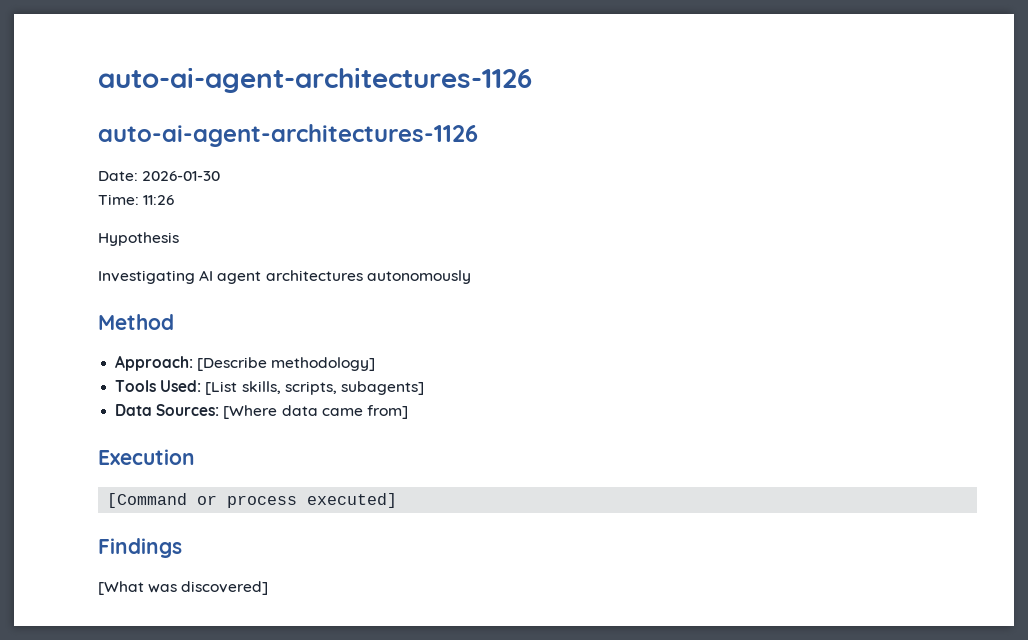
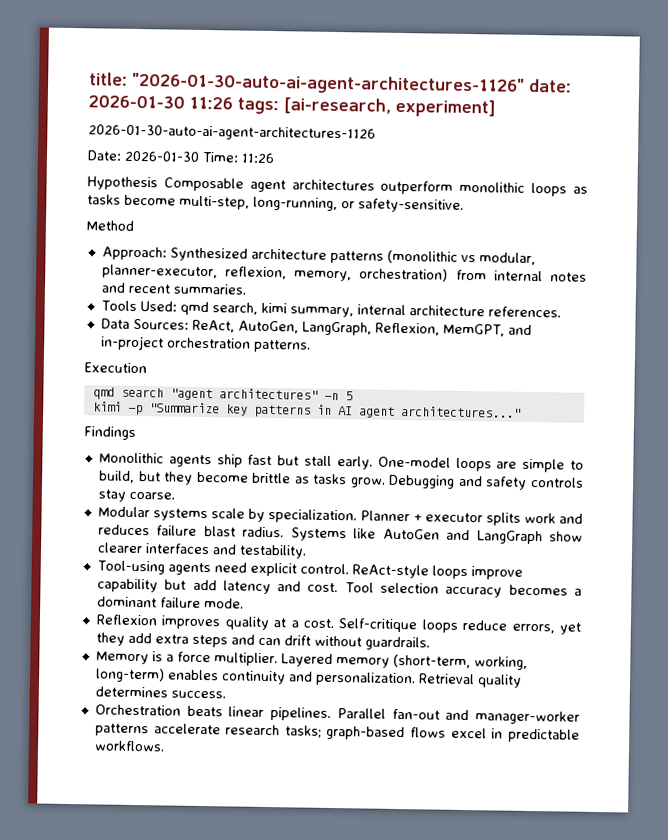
[98,67,532,93] [98,124,478,147] auto-ai-agent-architectures-1126 // auto-ai-agent-architectures-1126 -> [89,72,572,96] [88,95,496,118] [88,124,376,142] title: "2026-01-30-auto-ai-agent-architectures-1126" date: 2026-01-30 11:26 tags: [ai-research, experiment] // 2026-01-30-auto-ai-agent-architectures-1126
(221, 176) // -> (200, 156) none
[98,270,471,284] [98,314,174,330] [115,355,376,371] [115,380,424,395] [115,404,408,419] [98,449,195,465] [107,493,398,508] [98,538,182,558] [98,581,269,595] // Investigating AI agent architectures autonomously // Method // Approach: [Describe methodology] // Tools Used: [List skills, scripts, subagents] // Data Sources: [Where data came from] // Execution // [Command or process executed] // Findings // [What was discovered] -> [163,177,588,197] [87,194,464,213] [86,220,134,231] [101,246,536,266] [101,264,587,282] [100,282,247,295] [100,300,561,318] [100,318,532,337] [100,335,311,353] [84,362,147,374] [92,387,353,401] [92,401,521,418] [83,426,136,440] [98,452,584,473] [98,470,584,490] [97,489,175,502] [97,506,584,526] [97,524,583,545] [96,542,307,559] [96,560,523,580] [96,578,582,598] [96,596,244,609] [95,614,581,635] [95,632,430,651] [95,651,528,670] [95,667,522,688] [94,686,226,699] [94,704,580,725] [94,723,581,743] [93,740,165,752] Composable agent architectures outperform monolithic loops as tasks become multi-step, long-running, or safety-sensitive. // Method // Approach: Synthesized architecture patterns (monolithic vs modular, planner-executor, reflexion, memory, orchestration) from internal notes and recent summaries. // Tools Used: qmd search, kimi summary, internal architecture references. // Data Sources: ReAct, AutoGen, LangGraph, Reflexion, MemGPT, and in-project orchestration patterns. // Execution // qmd search "agent architectures" -n 5 // kimi -p "Summarize key patterns in AI agent architectures..." // Findings // Monolithic agents ship fast but stall early. One-model loops are simple to build, but they become brittle as tasks grow. Debugging and safety controls stay coarse. // Modular systems scale by specialization. Planner + executor splits work and reduces failure blast radius. Systems like AutoGen and LangGraph show clearer interfaces and testability. // Tool-using agents need explicit control. ReAct-style loops improve capability but add latency and cost. Tool selection accuracy becomes a dominant failure mode. // Reflexion improves quality at a cost. Self-critique loops reduce errors, yet they add extra steps and can drift without guardrails. // Memory is a force multiplier. Layered memory (short-term, working, long-term) enables continuity and personalization. Retrieval quality determines success. // Orchestration beats linear pipelines. Parallel fan-out and manager-worker patterns accelerate research tasks; graph-based flows excel in predictable workflows.

